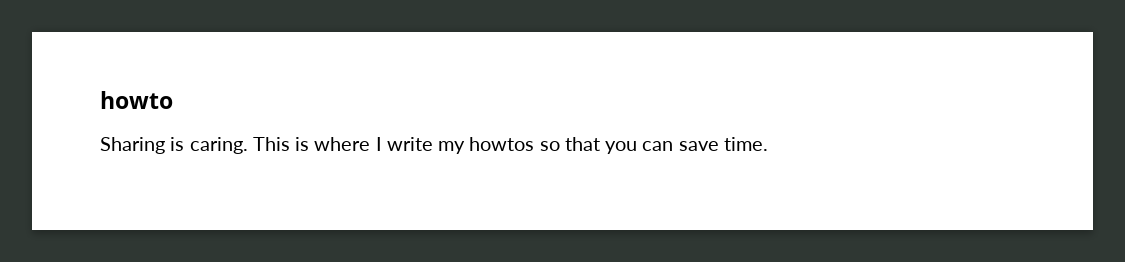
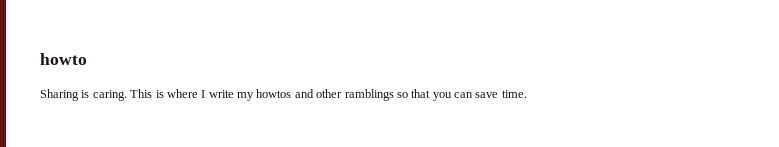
(535, 144) none -> [294,89,394,101] and other ramblings

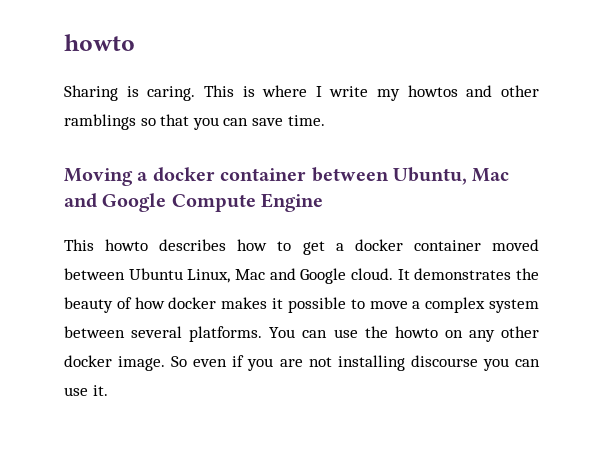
(527, 94) none -> [64,167,510,186] [64,193,324,212] [64,239,539,255] [64,268,539,284] [64,297,539,313] [64,326,540,342] [64,355,540,371] [64,385,108,396] // Moving a docker container between Ubuntu, Mac and Google Compute Engine // This howto describes how to get a docker container moved between Ubuntu Linux, Mac and Google cloud. It demonstrates the beauty of how docker makes it possible to move a complex system between several platforms. You can use the howto on any other docker image. So even if you are not installing discourse you can use it.

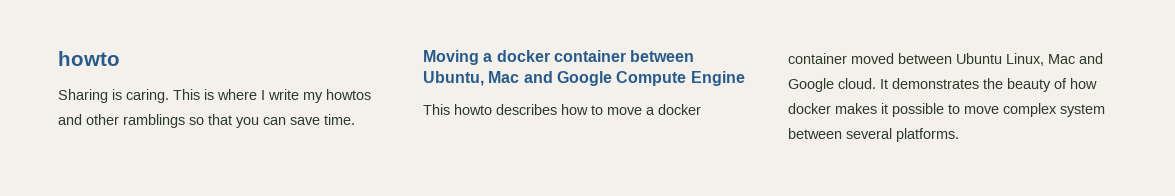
[302,241,325,255] get -> [607,107,642,115] move
[412,301,421,309] a -> (999, 110) none
[269,326,540,342] [64,355,540,371] [64,385,108,396] You can use the howto on any other docker image. So even if you are not installing discourse you can use it. -> (959, 135) none

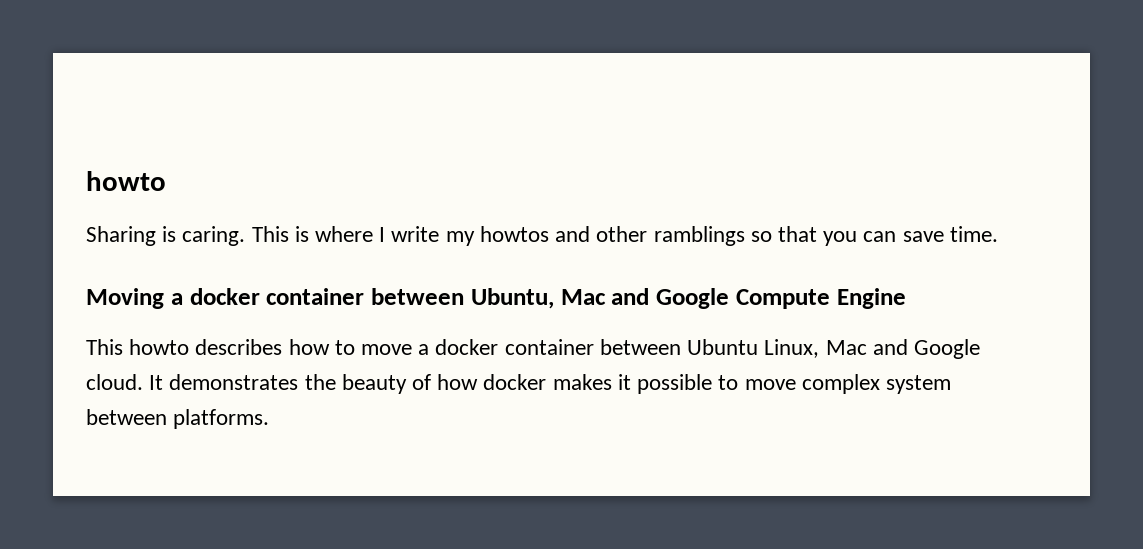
[851,53,894,64] moved -> (594, 347) none
[846,128,892,139] several -> (167, 417) none

